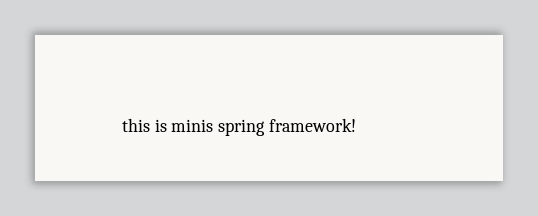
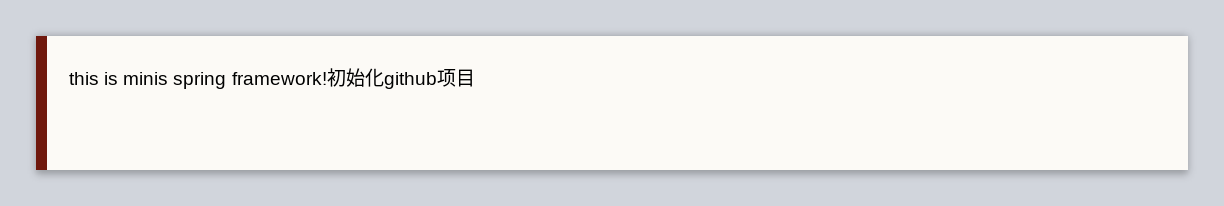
(356, 125) none -> [326,68,475,89] 初始化github项目

